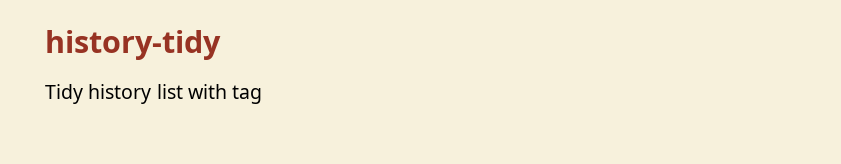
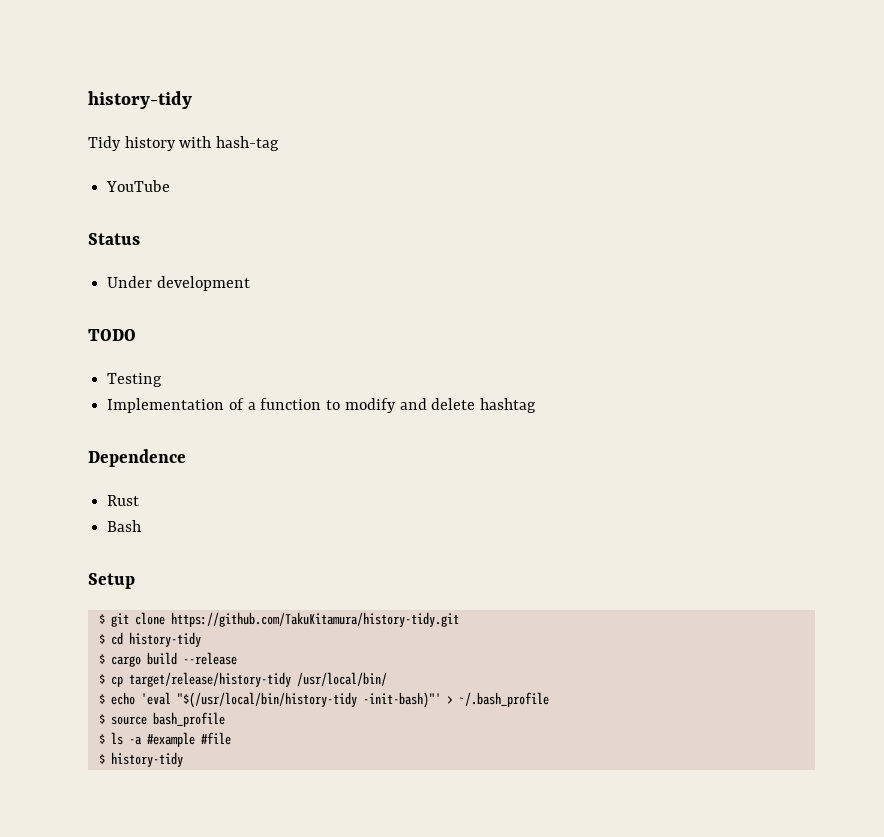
[156,84,263,104] list with tag -> [179,136,280,151] [106,180,171,192] [88,233,140,245] [107,276,250,291] [88,329,136,341] [107,373,163,387] [107,398,537,413] [88,449,186,467] [107,495,140,506] [107,520,142,532] [88,573,135,589] [98,612,459,627] [98,632,201,647] [98,652,237,667] [98,672,387,687] [98,692,549,708] [98,712,225,727] [98,732,231,747] [98,752,183,767] with hash-tag // YouTube // Status // Under development // TODO // Testing // Implementation of a function to modify and delete hashtag // Dependence // Rust // Bash // Setup // $ git clone https://github.com/TakuKitamura/history-tidy.git // $ cd history-tidy // $ cargo build --release // $ cp target/release/history-tidy /usr/local/bin/ // $ echo 'eval "$(/usr/local/bin/history-tidy -init-bash)"' > ~/.bash_profile // $ source bash_profile // $ ls -a #example #file // $ history-tidy

